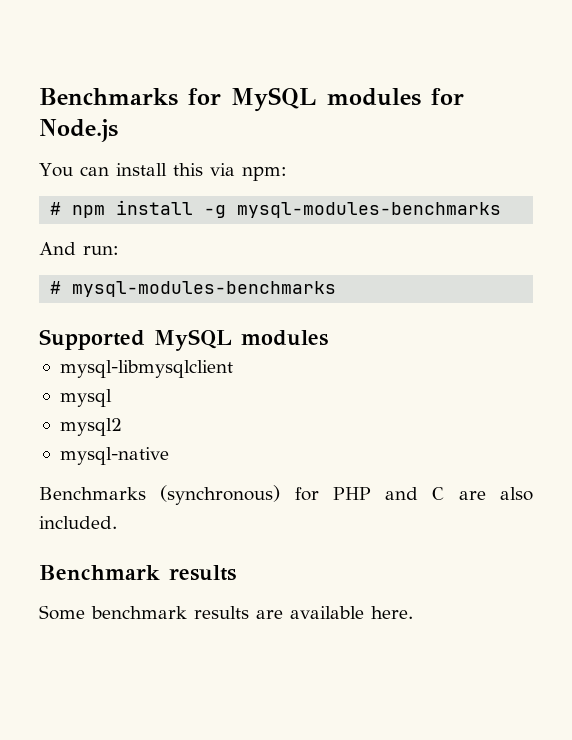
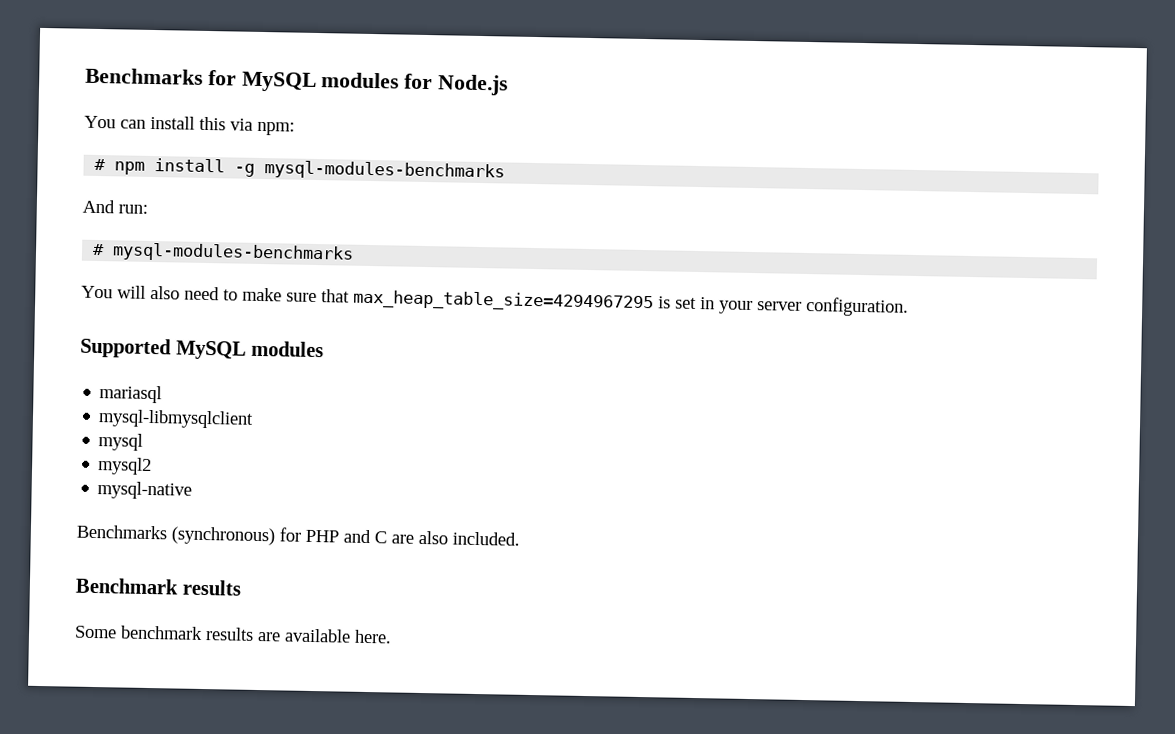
(337, 289) none -> [81,285,909,317] // You will also need to make sure that max_heap_table_size=4294967295 is set in your server configuration.
(328, 338) none -> [99,385,163,404] // mariasql

